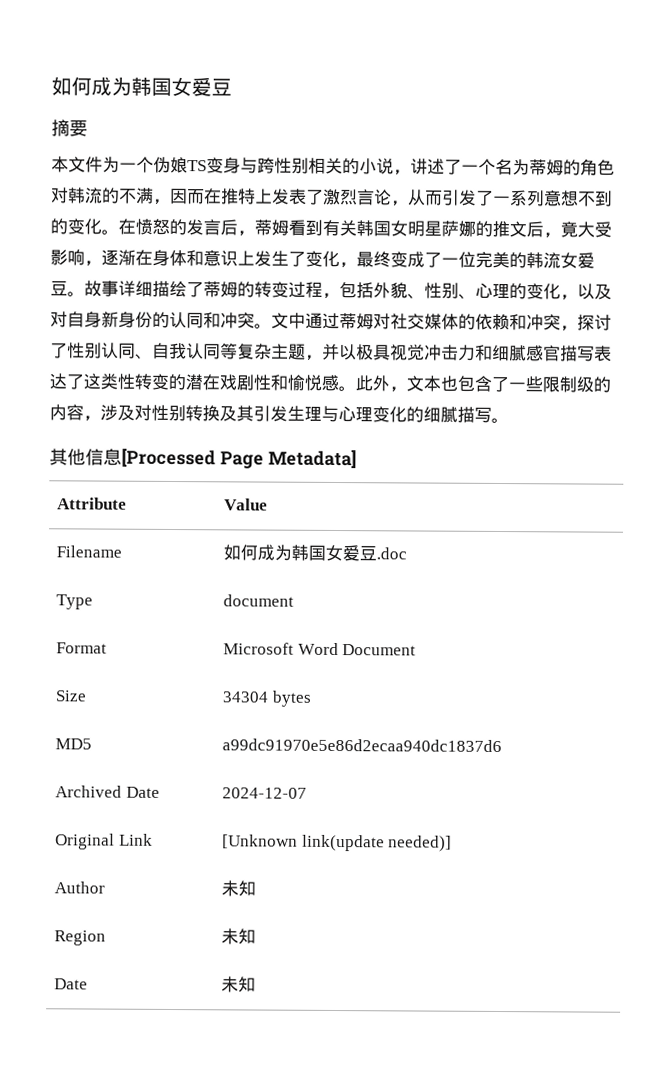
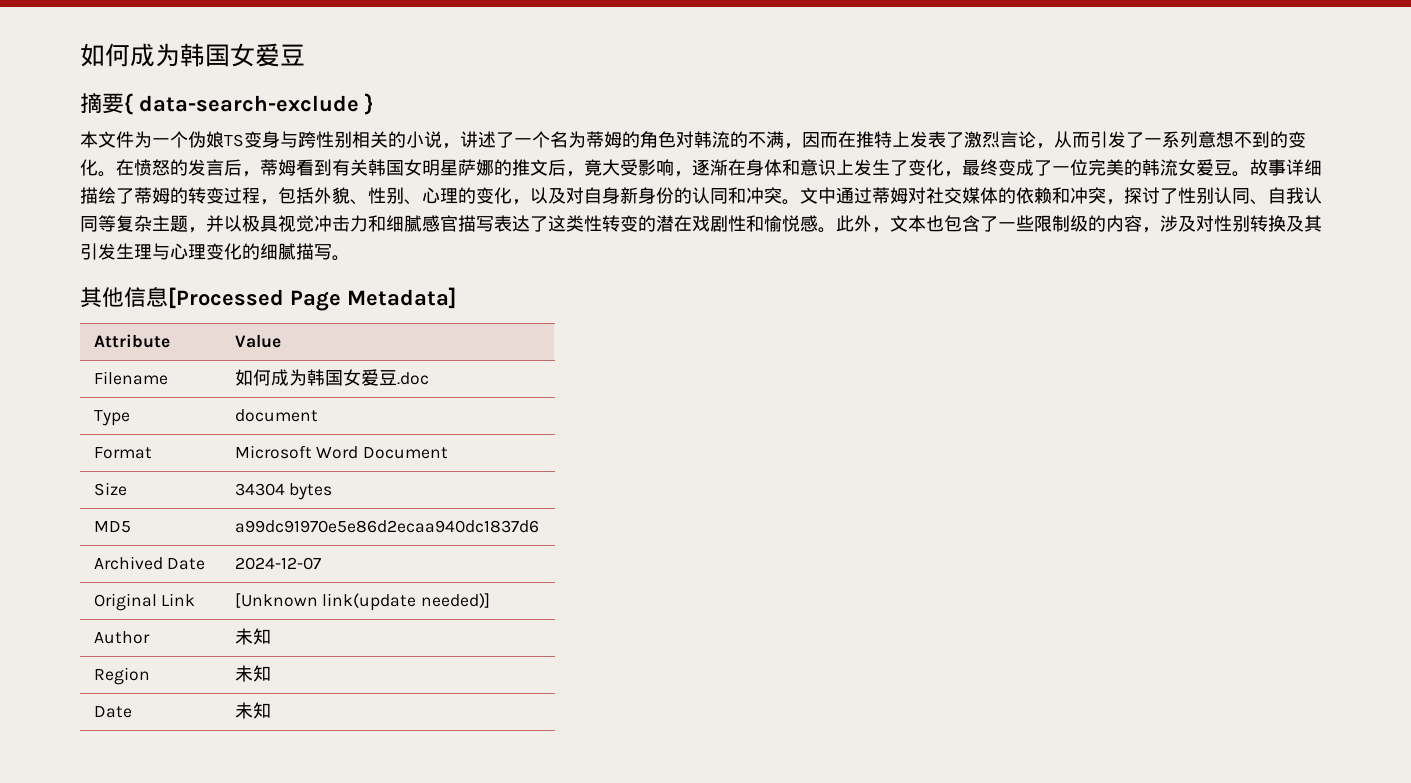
(88, 128) none -> [124,93,374,115] { data-search-exclude }

